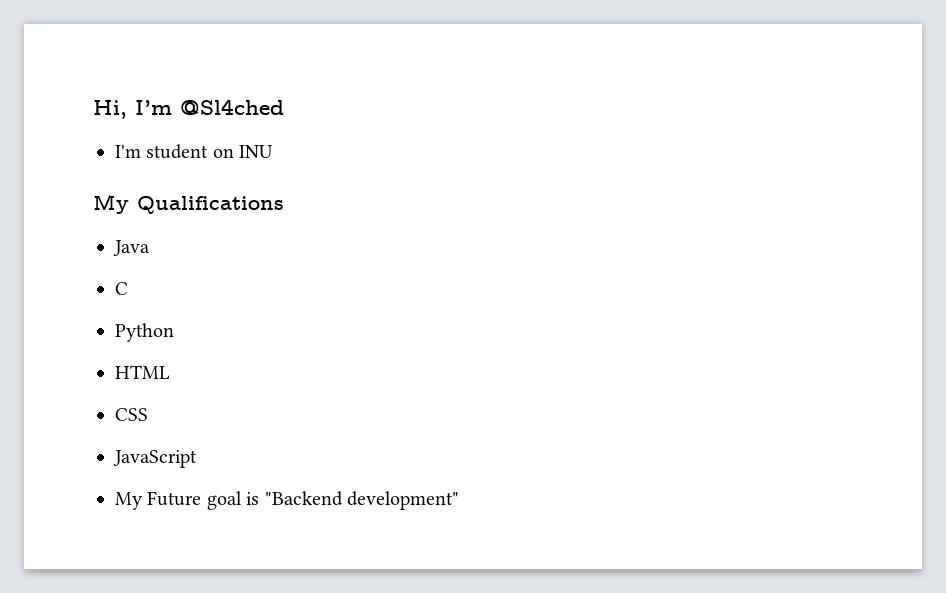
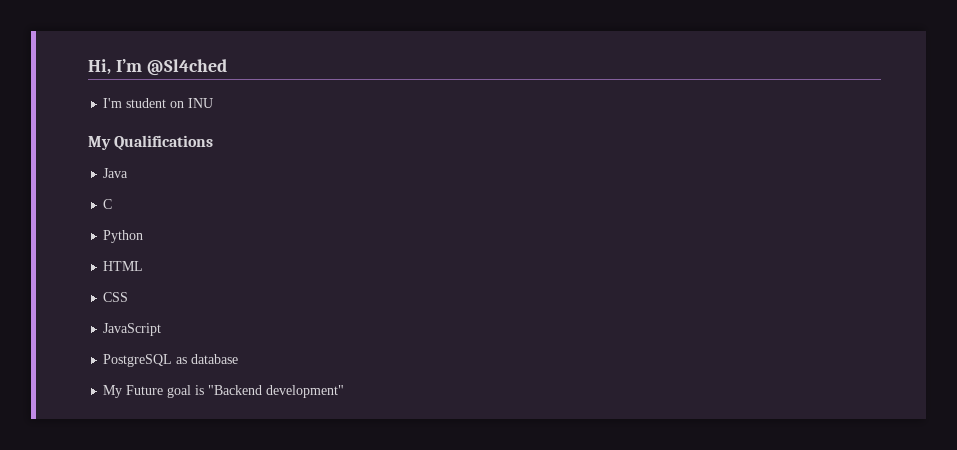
(197, 459) none -> [103,354,239,367] // PostgreSQL as database

